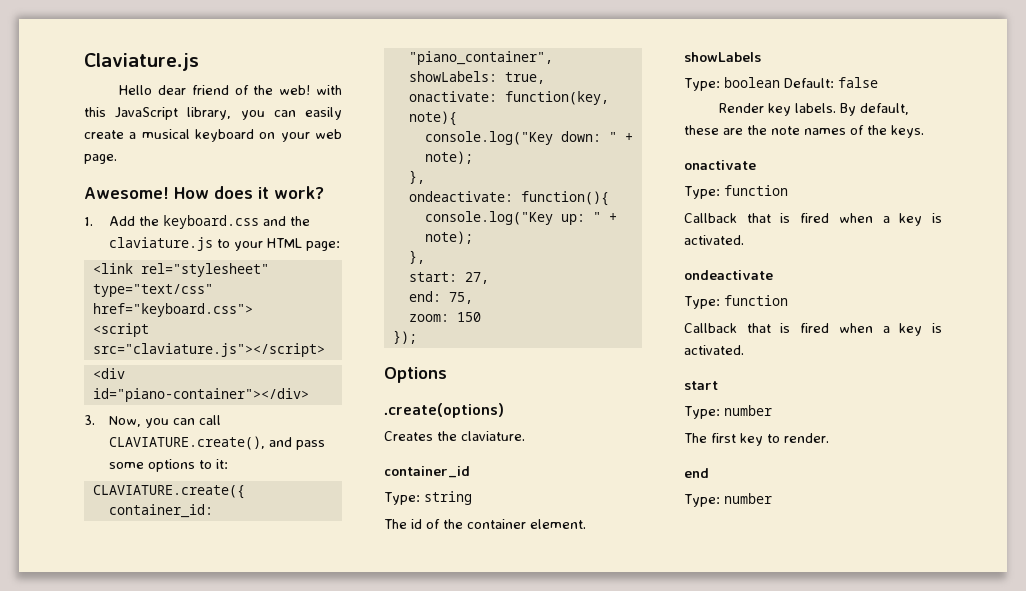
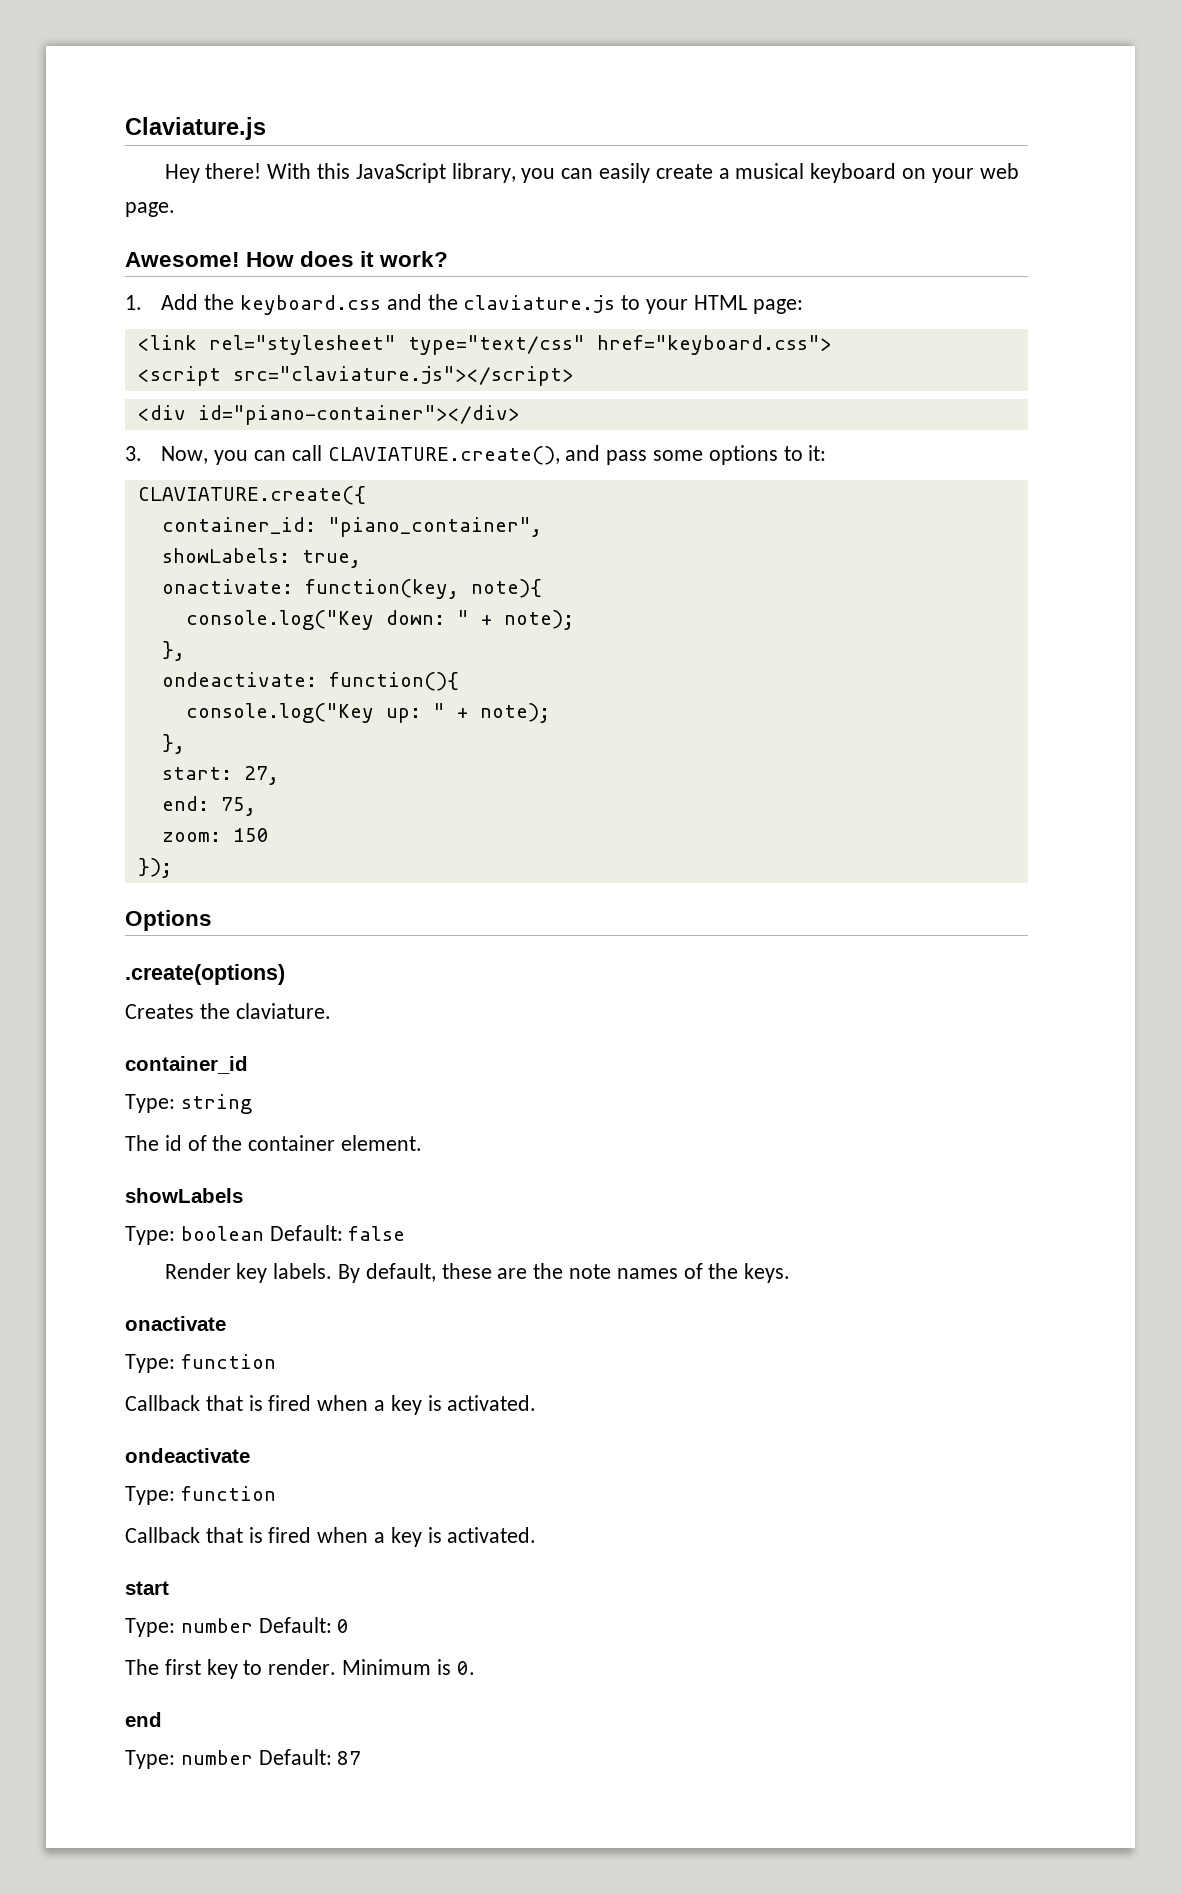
[119,85,342,95] Hello dear friend of the web! with -> [164,163,312,183] Hey there! With
(772, 410) none -> [258,1617,350,1633] Default: 0
(829, 438) none -> [342,1659,475,1675] Minimum is 0.
(772, 498) none -> [258,1749,362,1765] Default: 87

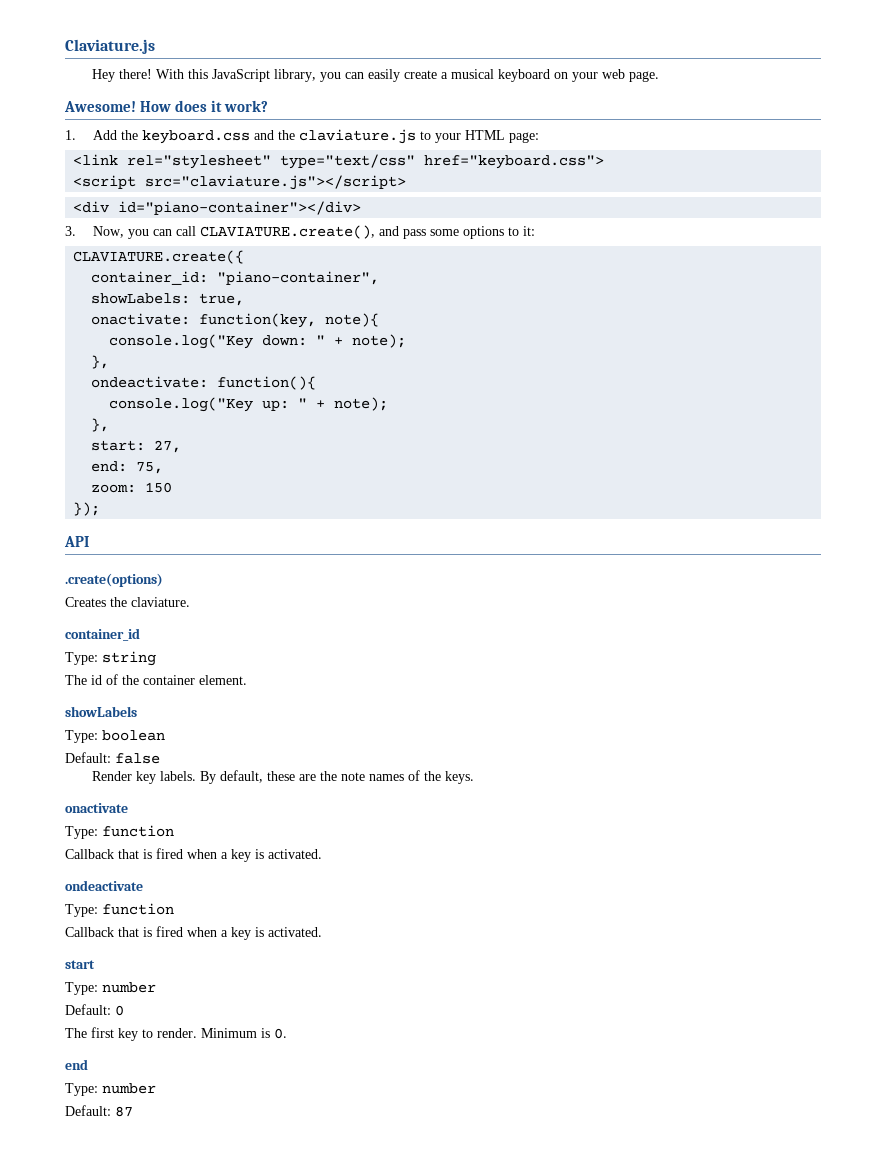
[327,517,542,537] "piano_container", -> [217,271,380,285] "piano-container",
[125,910,212,931] Options -> [64,536,89,547] API
(264, 1233) none -> (165, 735) //
(253, 1625) none -> (156, 987) //
(253, 1757) none -> (156, 1088) //

